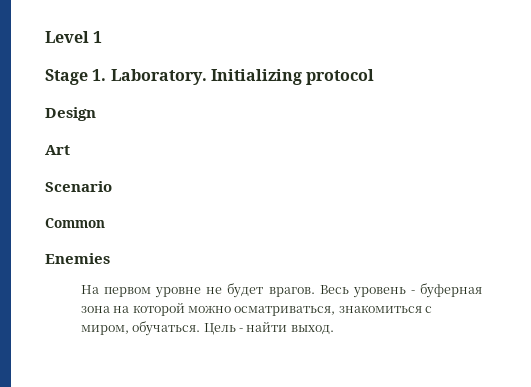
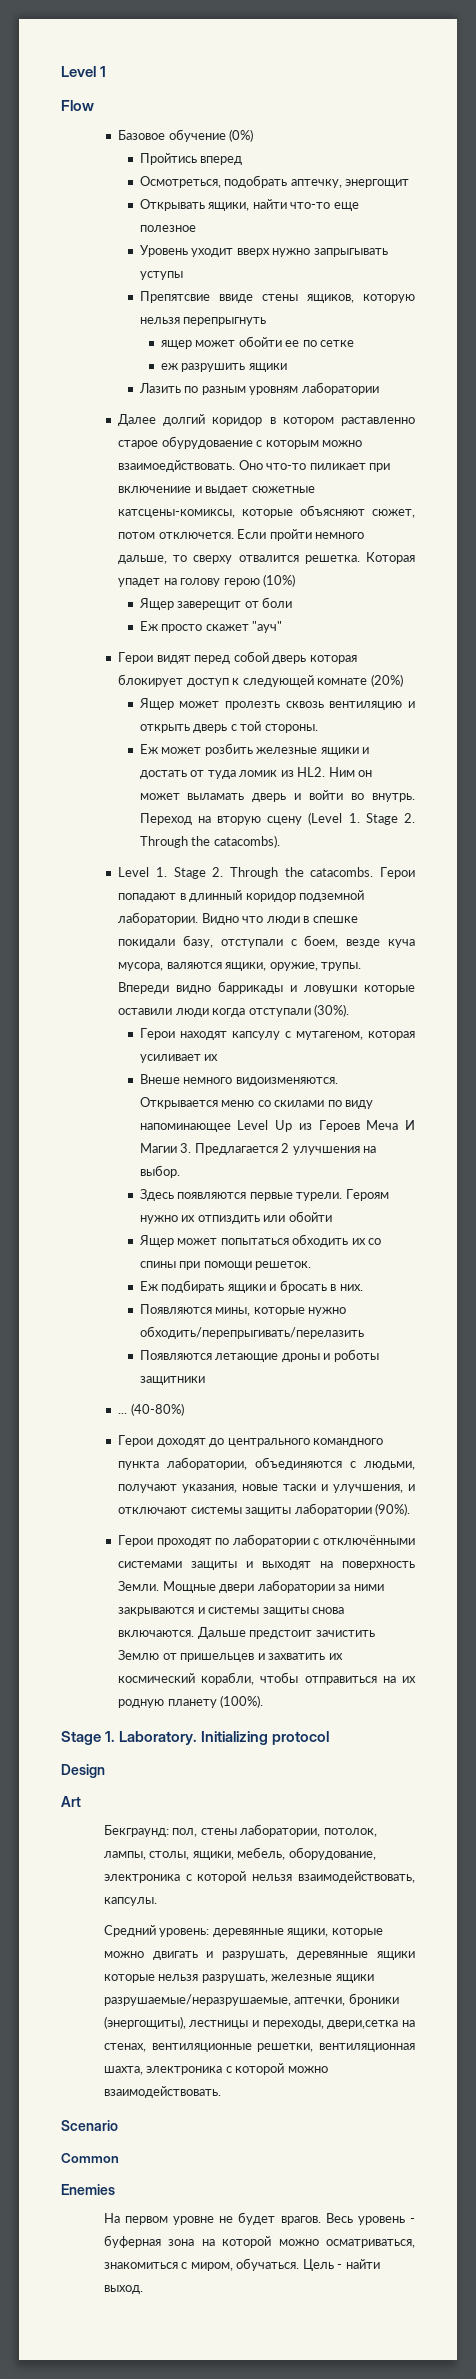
(103, 37) none -> [61,100,94,111] [118,129,254,142] [139,153,243,165] [139,175,410,188] [139,199,359,211] [139,225,196,232] [139,245,388,257] [139,271,183,280] [139,291,416,303] [139,317,267,326] [160,336,355,349] [160,363,287,372] [138,382,379,395] [118,414,415,426] [118,436,363,449] [118,460,391,472] [118,486,315,495] [118,505,415,518] [118,529,365,541] [118,552,415,564] [118,574,296,587] [138,597,293,610] [139,621,283,633] [118,651,357,664] [118,674,403,687] [138,698,415,710] [139,721,318,733] [139,743,370,756] [139,767,373,779] [139,790,415,802] [139,812,415,825] [139,835,280,848] [118,867,416,879] [118,890,365,902] [118,912,358,925] [118,935,415,948] [118,962,362,971] [118,981,415,994] [118,1004,350,1017] [139,1028,415,1040] [139,1054,219,1063] [139,1074,338,1086] [139,1097,374,1109] [139,1120,415,1132] [139,1143,377,1155] [139,1165,180,1178] [139,1189,389,1201] [139,1211,332,1224] [138,1234,382,1247] [139,1261,312,1270] [139,1280,363,1293] [139,1304,347,1316] [139,1326,364,1339] [139,1349,379,1362] [139,1376,205,1385] [118,1403,184,1416] [118,1435,384,1447] [118,1457,415,1470] [118,1484,415,1493] [118,1503,411,1516] [118,1534,415,1547] [118,1561,415,1570] [118,1580,384,1593] [118,1607,345,1616] [118,1627,375,1639] [118,1650,343,1662] [118,1672,416,1685] [118,1695,264,1708] // Flow // Базовое обучение (0%) // Пройтись вперед // Осмотреться, подобрать аптечку, энергощит // Открывать ящики, найти что-то еще полезное // Уровень уходит вверх нужно запрыгывать уступы // Препятсвие ввиде стены ящиков, которую нельзя перепрыгнуть // ящер может обойти ее по сетке // еж разрушить ящики // Лазить по разным уровням лаборатории // Далее долгий коридор в котором раставленно старое обурудоваение с которым можно взаимоедйствовать. Оно что-то пиликает при включениие и выдает сюжетные катсцены-комиксы, которые объясняют сюжет, потом отключется. Если пройти немного дальше, то сверху отвалится решетка. Которая упадет на голову герою (10%) // Ящер заверещит от боли // Еж просто скажет "ауч" // Герои видят перед собой дверь которая блокирует доступ к следующей комнате (20%) // Ящер может пролезть сквозь вентиляцию и открыть дверь с той стороны. // Еж может розбить железные ящики и достать от туда ломик из HL2. Ним он может выламать дверь и войти во внутрь. Переход на вторую сцену (Level 1. Stage 2. Through the catacombs). // Level 1. Stage 2. Through the catacombs. Герои попадают в длинный коридор подземной лаборатории. Видно что люди в спешке покидали базу, отступали с боем, везде куча мусора, валяются ящики, оружие, трупы. Впереди видно баррикады и ловушки которые оставили люди когда отступали (30%). // Герои находят капсулу с мутагеном, которая усиливает их // Внеше немного видоизменяются. Открывается меню со скилами по виду напоминающее Level Up из Героев Меча И Магии 3. Предлагается 2 улучшения на выбор. // Здесь появляются первые турели. Героям нужно их отпиздить или обойти // Ящер может попытаться обходить их со спины при помощи решеток. // Еж подбирать ящики и бросать в них. // Появляются мины, которые нужно обходить/перепрыгивать/перелазить // Появляются летающие дроны и роботы защитники // ... (40-80%) // Герои доходят до центрального командного пункта лаборатории, объединяются с людьми, получают указания, новые таски и улучшения, и отключают системы защиты лаборатории (90%). // Герои проходят по лаборатории с отключёнными системами защиты и выходят на поверхность Земли. Мощные двери лаборатории за ними закрываются и системы защиты снова включаются. Дальше предстоит зачистить Землю от пришельцев и захватить их космический корабли, чтобы отправиться на их родную планету (100%).
(70, 150) none -> [103,1824,377,1837] [103,1847,376,1860] [103,1871,415,1883] [103,1897,157,1906] [103,1925,383,1937] [103,1951,415,1960] [103,1974,374,1983] [103,1993,399,2006] [103,2016,415,2029] [103,2043,415,2052] [103,2063,328,2075] [103,2086,221,2098] // Бекграунд: пол, стены лаборатории, потолок, лампы, столы, ящики, мебель, оборудование, электроника с которой нельзя взаимодействовать, капсулы. // Средний уровень: деревянные ящики, которые можно двигать и разрушать, деревянные ящики которые нельзя разрушать, железные ящики разрушаемые/неразрушаемые, аптечки, броники (энергощиты), лестницы и переходы, двери,сетка на стенах, вентиляционные решетки, вентиляционная шахта, электроника с которой можно взаимодействовать.

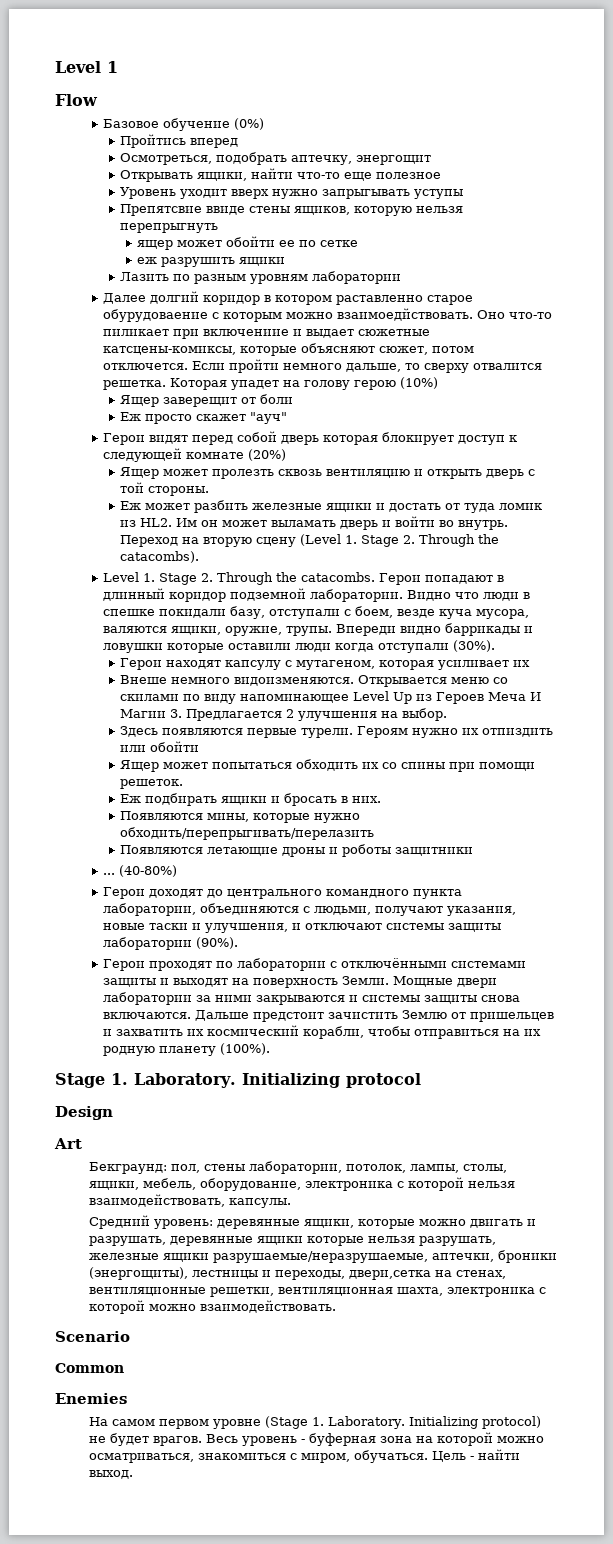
[204,743,253,756] розбить -> [194,500,249,513] разбить
[328,767,355,777] Ним -> [176,518,198,527] Им
(120, 2218) none -> [112,1419,156,1426] самом
(215, 2220) none -> [265,1416,542,1429] (Stage 1. Laboratory. Initializing protocol)

